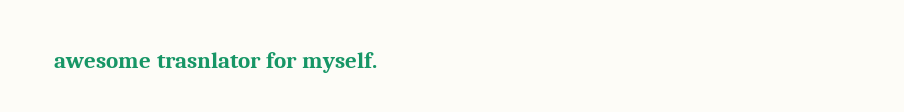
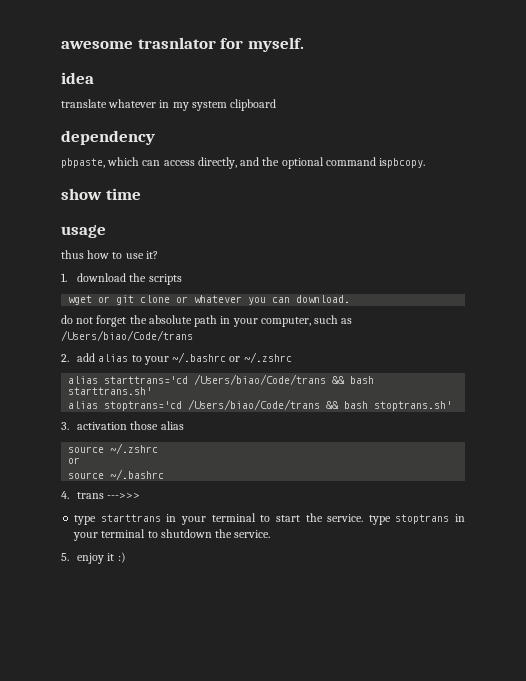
(378, 62) none -> [61,72,94,84] [61,99,277,111] [61,130,155,145] [61,157,426,169] [61,188,141,200] [61,225,106,238] [61,250,158,259] [61,273,182,285] [68,295,351,305] [61,315,353,327] [61,330,193,341] [61,352,292,365] [68,374,375,385] [68,387,153,395] [68,399,453,411] [61,421,184,430] [68,443,159,454] [68,457,81,464] [68,469,165,480] [61,491,141,499] [74,513,465,525] [73,529,271,541] [61,552,126,564] // idea // translate whatever in my system clipboard // dependency // pbpaste, which can access directly, and the optional command ispbcopy. // show time // usage // thus how to use it? // 1. download the scripts // wget or git clone or whatever you can download. // do not forget the absolute path in your computer, such as /Users/biao/Code/trans // 2. add alias to your ~/.bashrc or ~/.zshrc // alias starttrans='cd /Users/biao/Code/trans && bash starttrans.sh' // alias stoptrans='cd /Users/biao/Code/trans && bash stoptrans.sh' // 3. activation those alias // source ~/.zshrc // or // source ~/.bashrc // 4. trans --->>> // type starttrans in your terminal to start the service. type stoptrans in your terminal to shutdown the service. // 5. enjoy it :)

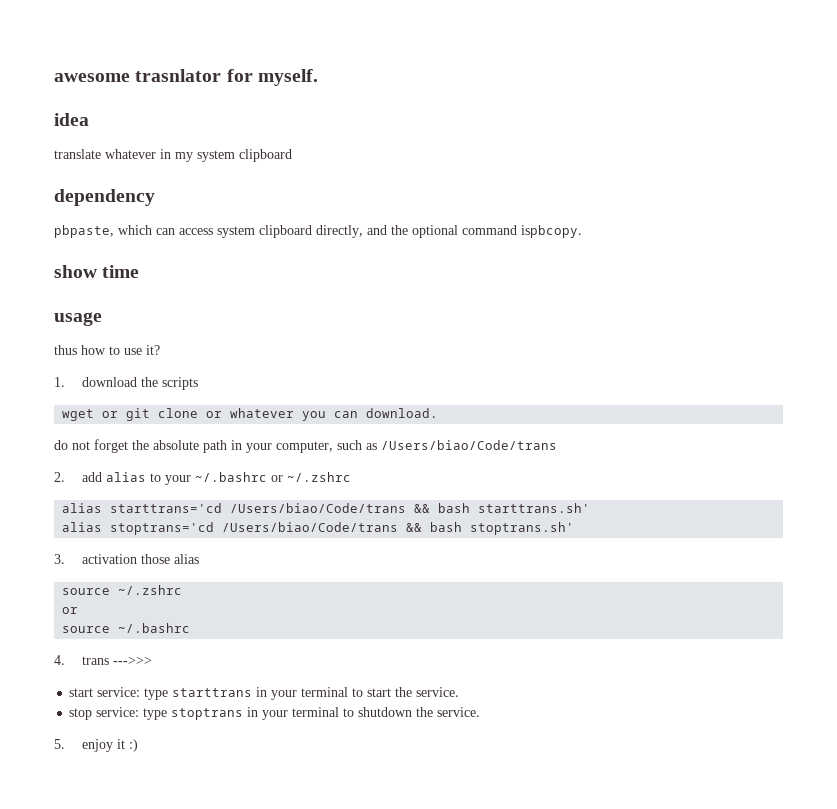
(195, 163) none -> [217,225,312,238] system clipboard
(141, 496) none -> [69,687,141,697] start service:
(364, 518) none -> [69,707,140,720] // stop service:

